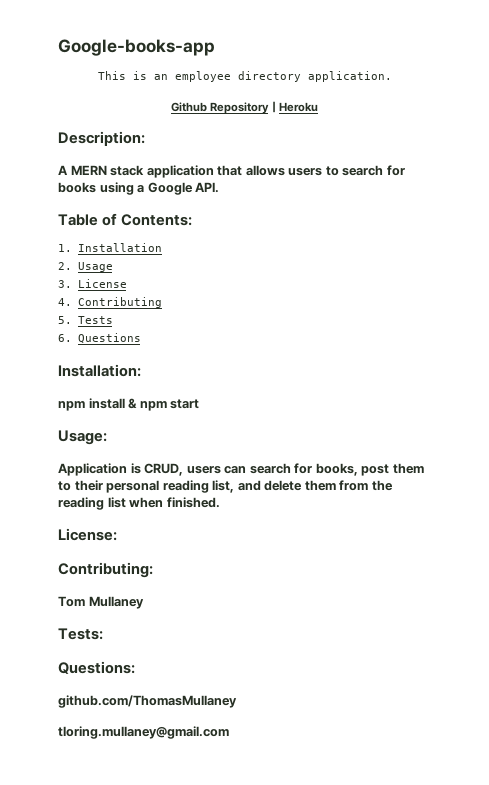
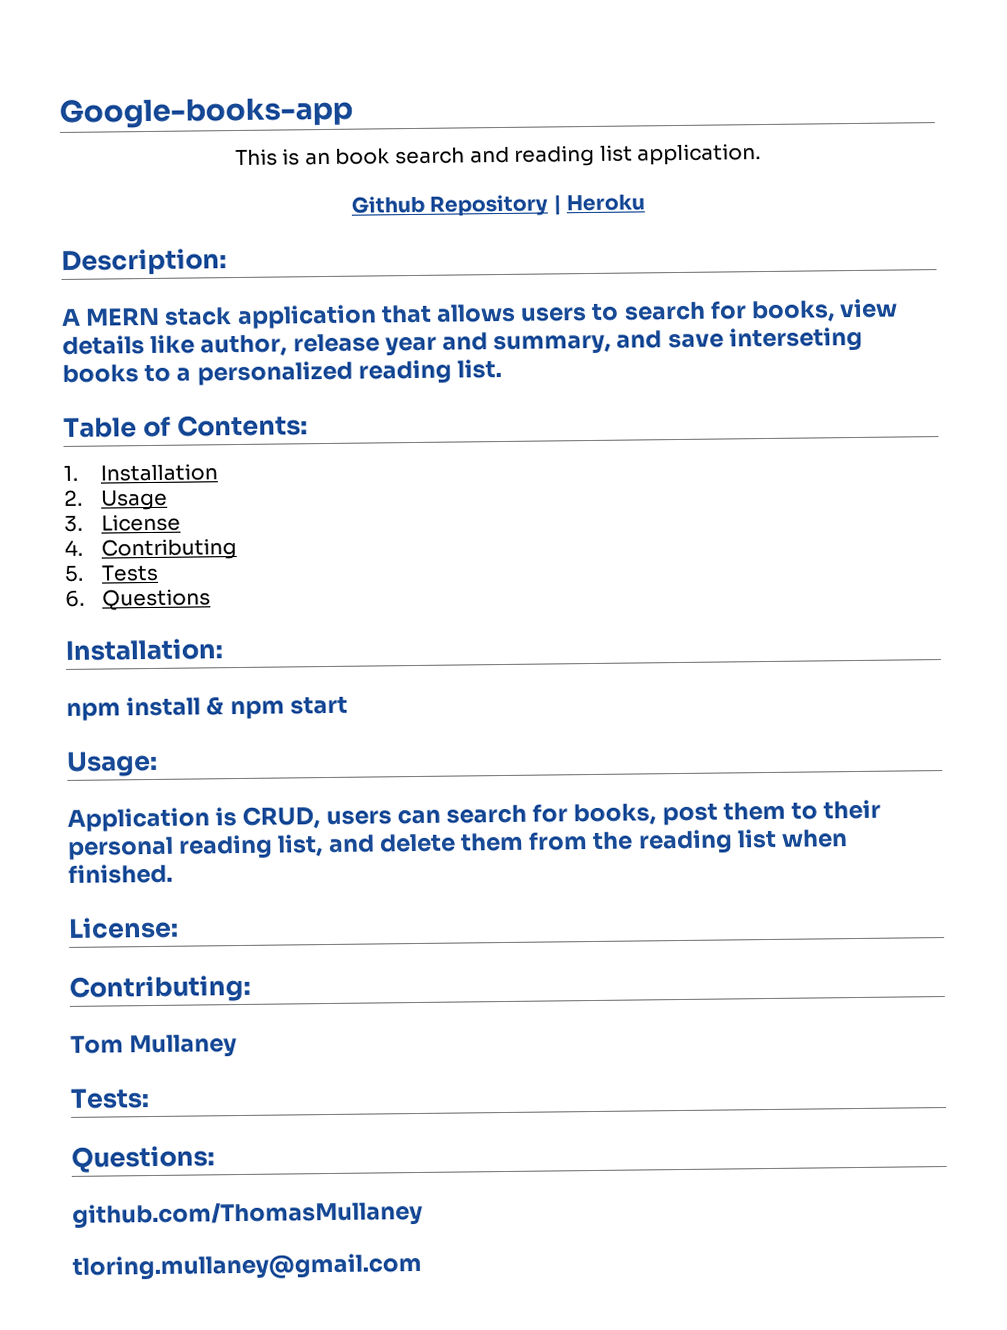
[174,71,301,82] employee directory -> [335,144,633,167] book search and reading list
[58,182,220,195] books using a Google API. -> [751,298,899,323] [62,326,863,357] [62,358,503,386] books, view details like author, release year and summary, and save interseting books to a personalized reading list.

